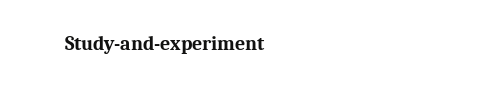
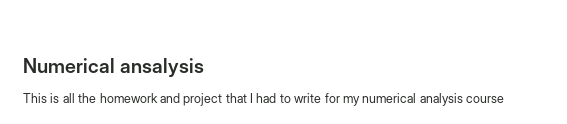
[65,35,265,54] Study-and-experiment -> [23,58,205,77] [23,93,504,106] Numerical ansalysis // This is all the homework and project that I had to write for my numerical analysis course

